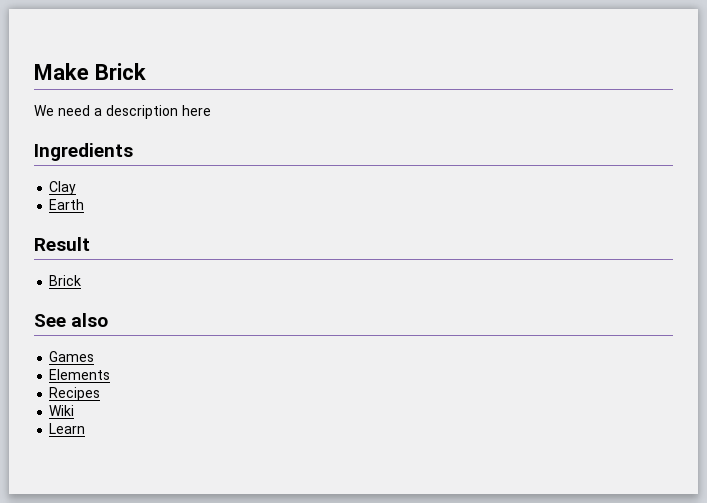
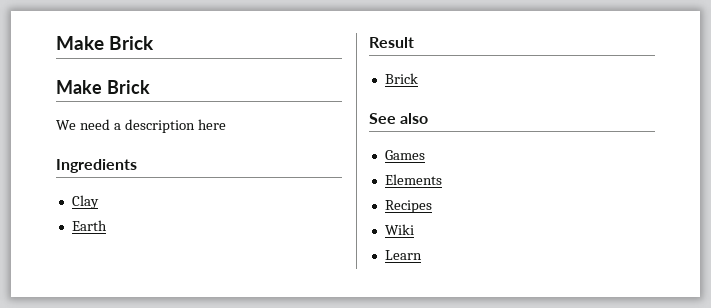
[34,63,146,80] Make Brick -> [56,36,154,50] [56,80,150,94] Make Brick // Make Brick

